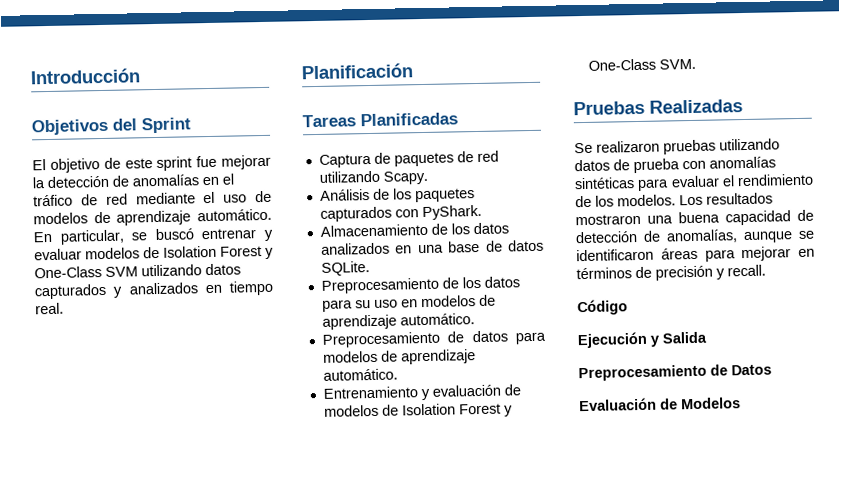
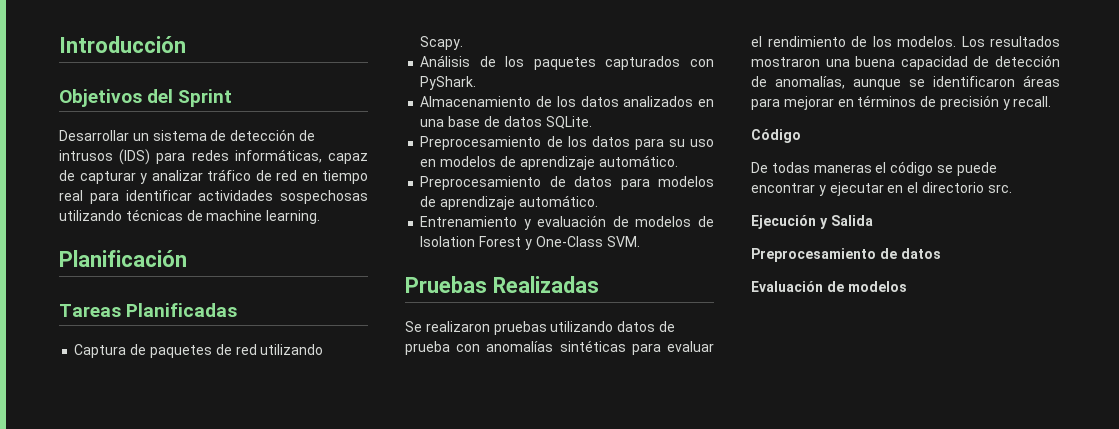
[32,154,271,173] [32,173,234,189] [33,190,272,207] [33,208,272,226] [33,228,274,245] [34,245,274,261] [34,263,241,279] [34,280,274,300] [35,302,64,315] El objetivo de este sprint fue mejorar la detección de anomalías en el tráfico de red mediante el uso de modelos de aprendizaje automático. En particular, se buscó entrenar y evaluar modelos de Isolation Forest y One-Class SVM utilizando datos capturados y analizados en tiempo real. -> [59,129,315,141] [59,149,369,165] [59,169,368,184] [59,190,368,204] [59,209,321,224] Desarrollar un sistema de detección de intrusos (IDS) para redes informáticas, capaz de capturar y analizar tráfico de red en tiempo real para identificar actividades sospechosas utilizando técnicas de machine learning.
(628, 307) none -> [751,161,997,176] [751,182,1012,196] // De todas maneras el código se puede encontrar y ejecutar en el directorio src.
[731,364,772,376] Datos -> [900,248,941,259] datos
[681,397,741,410] Modelos -> [847,281,907,292] modelos

